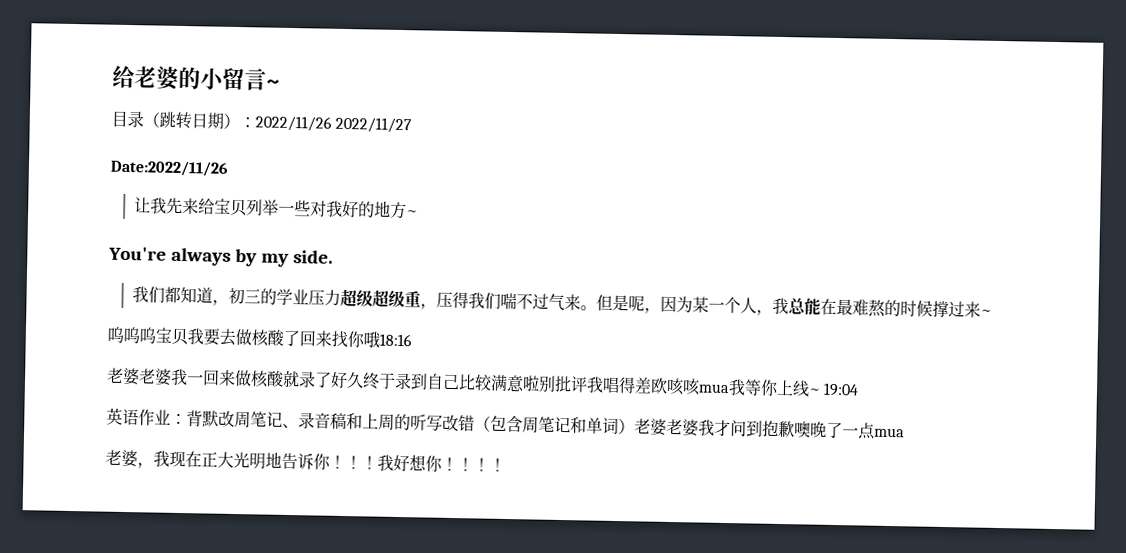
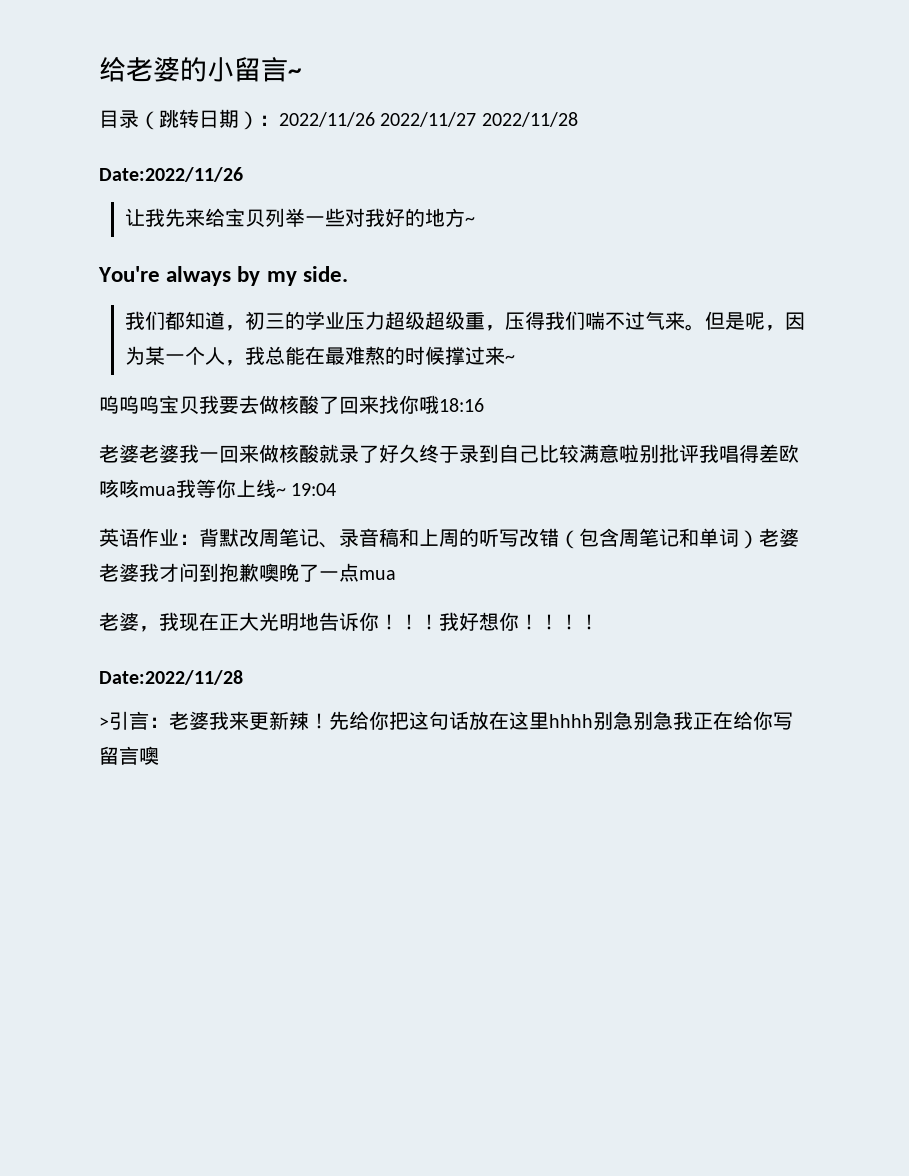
(413, 125) none -> [481,112,578,127] 2022/11/28
(506, 464) none -> [99,670,243,685] [99,711,793,730] [99,746,159,765] // Date:2022/11/28 // >引言：老婆我来更新辣！先给你把这句话放在这里hhhh别急别急我正在给你写留言噢

